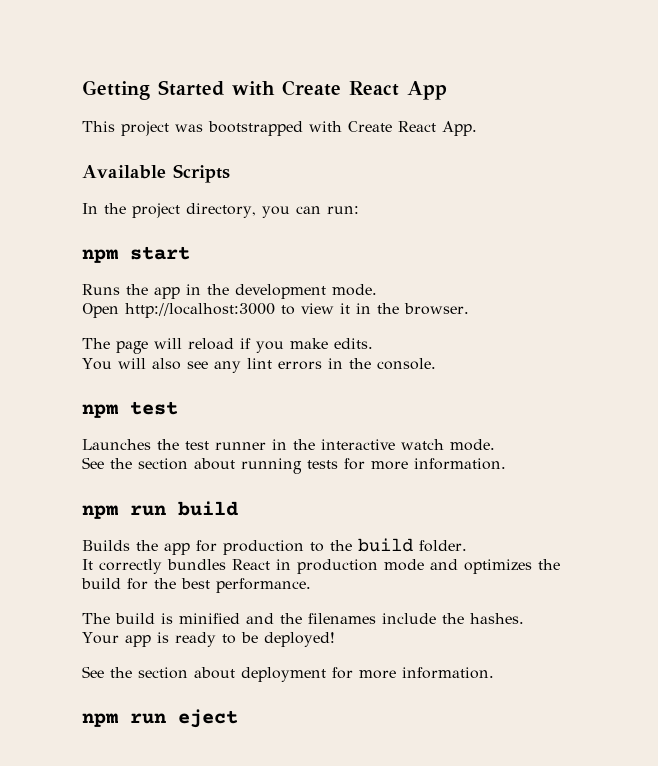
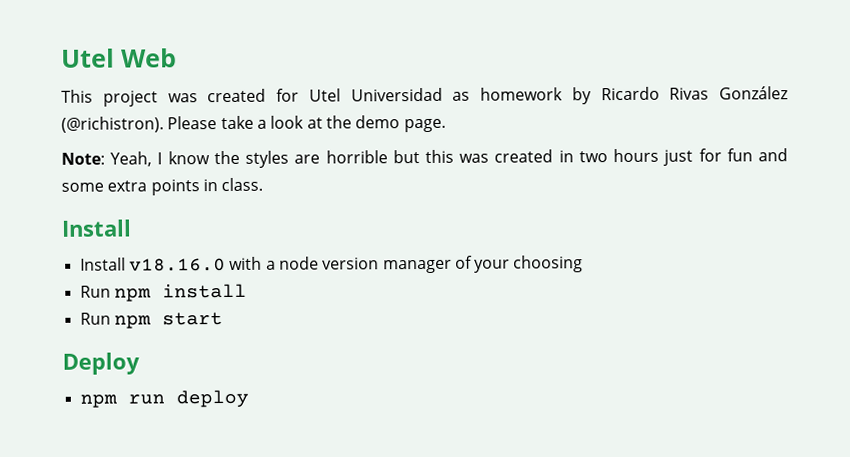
[82,80,447,100] [82,121,477,136] [82,164,230,183] [82,203,359,218] [82,246,190,263] [82,284,377,299] [82,303,469,318] [82,338,373,354] [82,358,436,373] [82,401,178,418] [82,439,495,451] [82,457,506,474] [82,501,238,519] [82,538,467,555] [82,559,560,574] [81,578,311,593] [82,613,524,624] [82,632,335,647] [82,666,494,682] [82,709,238,728] Getting Started with Create React App // This project was bootstrapped with Create React App. // Available Scripts // In the project directory, you can run: // npm start // Runs the app in the development mode. // Open http://localhost:3000 to view it in the browser. // The page will reload if you make edits. // You will also see any lint errors in the console. // npm test // Launches the test runner in the interactive watch mode. // See the section about running tests for more information. // npm run build // Builds the app for production to the build folder. // It correctly bundles React in production mode and optimizes the build for the best performance. // The build is minified and the filenames include the hashes. // Your app is ready to be deployed! // See the section about deployment for more information. // npm run eject -> [61,48,177,68] [61,86,788,107] [61,115,446,133] [61,148,789,168] [61,177,264,196] [61,219,132,237] [79,255,584,274] [79,283,247,302] [79,312,223,329] [62,352,140,375] [79,389,249,408] Utel Web // This project was created for Utel Universidad as homework by Ricardo Rivas González (@richistron). Please take a look at the demo page. // Note: Yeah, I know the styles are horrible but this was created in two hours just for fun and some extra points in class. // Install // Install v18.16.0 with a node version manager of your choosing // Run npm install // Run npm start // Deploy // npm run deploy

